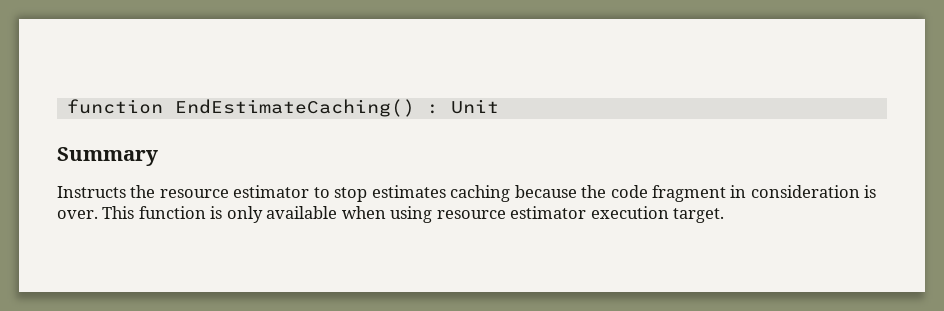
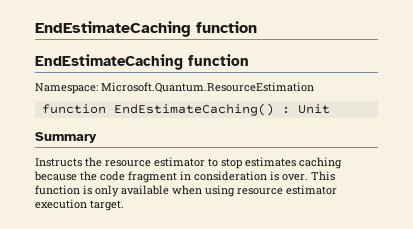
(66, 106) none -> [35,21,257,37] [35,54,249,70] [35,82,314,94] EndEstimateCaching function // EndEstimateCaching function // Namespace: Microsoft.Quantum.ResourceEstimation //

